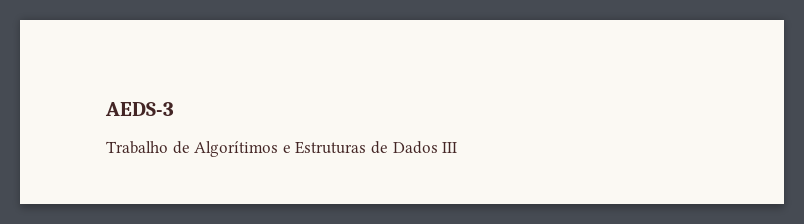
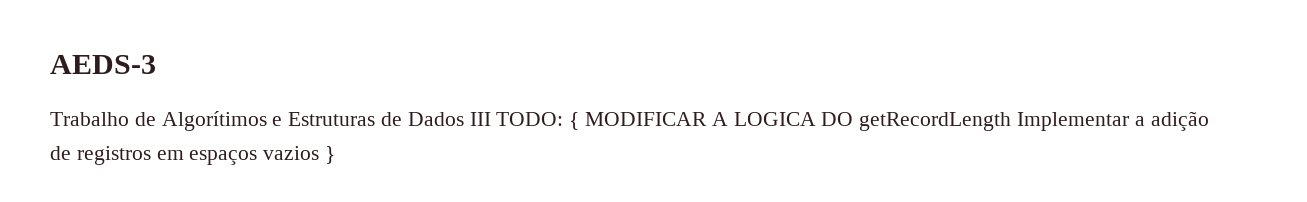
(458, 147) none -> [496,111,1209,131] [50,146,336,165] TODO: { MODIFICAR A LOGICA DO getRecordLength Implementar a adição de registros em espaços vazios }

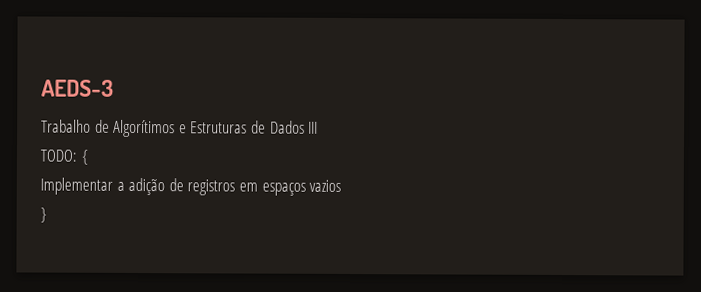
(491, 119) none -> (319, 127) //
[585,112,1012,131] MODIFICAR A LOGICA DO getRecordLength -> (88, 157) //
(320, 153) none -> (342, 185) //

